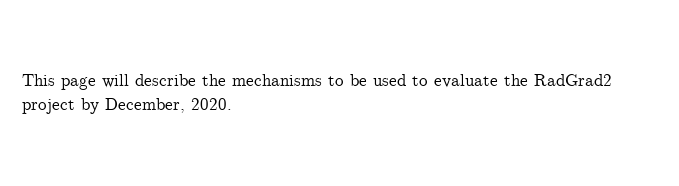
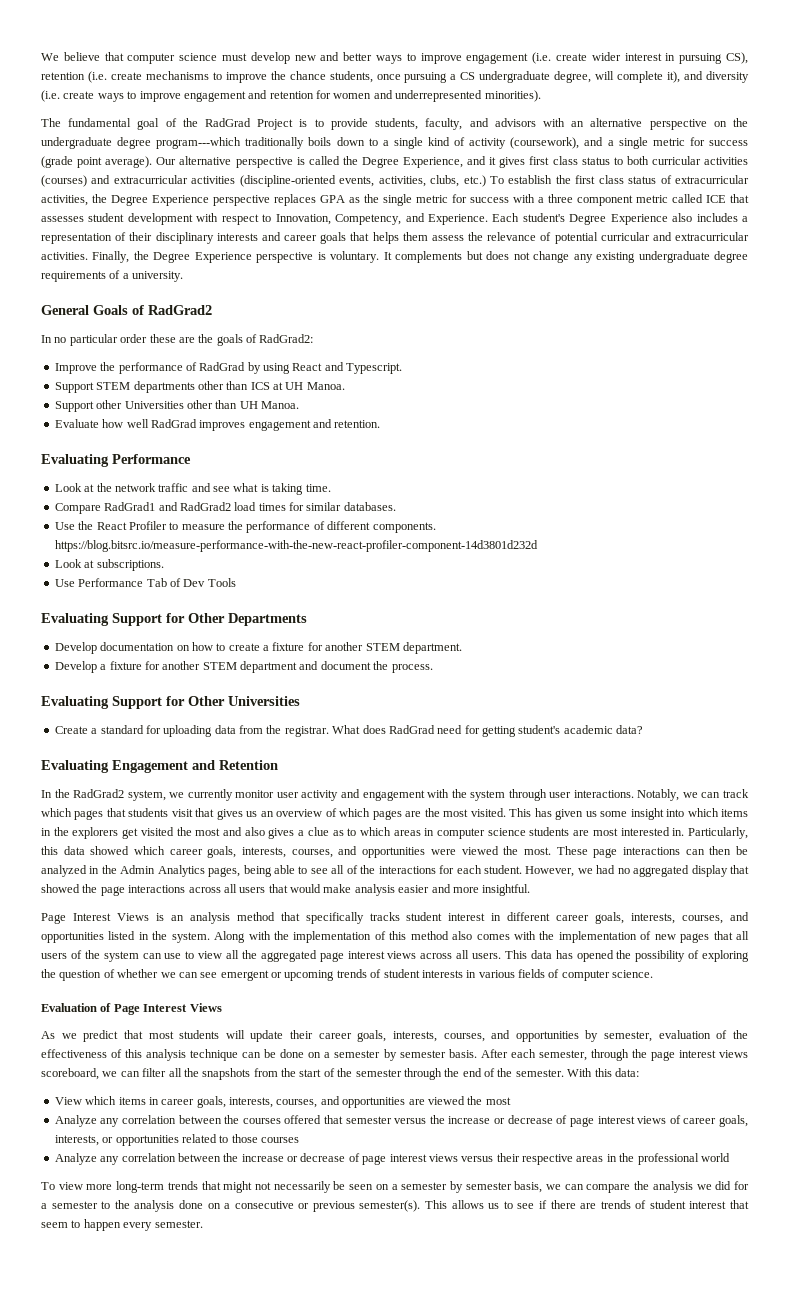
[22,74,612,90] [22,98,232,114] This page will describe the mechanisms to be used to evaluate the RadGrad2 project by December, 2020. -> [41,52,748,64] [41,71,749,83] [41,90,541,102] [41,118,749,130] [41,137,748,149] [41,156,749,168] [41,175,749,187] [41,194,749,206] [41,213,748,225] [41,232,749,244] [41,251,749,263] [41,270,184,282] [41,305,212,315] [41,334,314,346] [54,362,403,374] [54,381,345,393] [54,400,299,412] [54,419,381,431] [41,454,191,467] [54,483,331,495] [54,502,396,514] [54,521,436,533] [54,540,538,552] [54,559,164,571] [54,578,236,587] [41,613,307,626] [54,642,462,654] [54,661,433,673] [41,696,300,709] [54,725,644,737] [41,760,278,773] [41,789,749,801] [41,808,749,820] [41,827,749,839] [41,846,749,858] [41,865,749,877] [41,884,531,896] [41,912,750,924] [41,931,750,943] [41,950,749,962] [41,969,654,981] [41,1003,222,1015] [41,1030,749,1042] [41,1049,748,1061] [41,1068,639,1080] [54,1096,511,1108] [54,1115,748,1127] [54,1134,299,1146] [54,1153,730,1165] [41,1181,750,1193] [41,1200,749,1212] [41,1219,203,1231] We believe that computer science must develop new and better ways to improve engagement (i.e. create wider interest in pursuing CS), retention (i.e. create mechanisms to improve the chance students, once pursuing a CS undergraduate degree, will complete it), and diversity (i.e. create ways to improve engagement and retention for women and underrepresented minorities). // The fundamental goal of the RadGrad Project is to provide students, faculty, and advisors with an alternative perspective on the undergraduate degree program---which traditionally boils down to a single kind of activity (coursework), and a single metric for success (grade point average). Our alternative perspective is called the Degree Experience, and it gives first class status to both curricular activities (courses) and extracurricular activities (discipline-oriented events, activities, clubs, etc.) To establish the first class status of extracurricular activities, the Degree Experience perspective replaces GPA as the single metric for success with a three component metric called ICE that assesses student development with respect to Innovation, Competency, and Experience. Each student's Degree Experience also includes a representation of their disciplinary interests and career goals that helps them assess the relevance of potential curricular and extracurricular activities. Finally, the Degree Experience perspective is voluntary. It complements but does not change any existing undergraduate degree requirements of a university. // General Goals of RadGrad2 // In no particular order these are the goals of RadGrad2: // Improve the performance of RadGrad by using React and Typescript. // Support STEM departments other than ICS at UH Manoa. // Support other Universities other than UH Manoa. // Evaluate how well RadGrad improves engagement and retention. // Evaluating Performance // Look at the network traffic and see what is taking time. // Compare RadGrad1 and RadGrad2 load times for similar databases. // Use the React Profiler to measure the performance of different components. https://blog.bitsrc.io/measure-performance-with-the-new-react-profiler-component-14d3801d232d // Look at subscriptions. // Use Performance Tab of Dev Tools // Evaluating Support for Other Departments // Develop documentation on how to create a fixture for another STEM department. // Develop a fixture for another STEM department and document the process. // Evaluating Support for Other Universities // Create a standard for uploading data from the registrar. What does RadGrad need for getting student's academic data? // Evaluating Engagement and Retention // In the RadGrad2 system, we currently monitor user activity and engagement with the system through user interactions. Notably, we can track which pages that students visit that gives us an overview of which pages are the most visited. This has given us some insight into which items in the explorers get visited the most and also gives a clue as to which areas in computer science students are most interested in. Particularly, this data showed which career goals, interests, courses, and opportunities were viewed the most. These page interactions can then be analyzed in the Admin Analytics pages, being able to see all of the interactions for each student. However, we had no aggregated display that showed the page interactions across all users that would make analysis easier and more insightful. // Page Interest Views is an analysis method that specifically tracks student interest in different career goals, interests, courses, and opportunities listed in the system. Along with the implementation of this method also comes with the implementation of new pages that all users of the system can use to view all the aggregated page interest views across all users. This data has opened the possibility of exploring the question of whether we can see emergent or upcoming trends of student interests in various fields of computer science. // Evaluation of Page Interest Views // As we predict that most students will update their career goals, interests, courses, and opportunities by semester, evaluation of the effectiveness of this analysis technique can be done on a semester by semester basis. After each semester, through the page interest views scoreboard, we can filter all the snapshots from the start of the semester through the end of the semester. With this data: // View which items in career goals, interests, courses, and opportunities are viewed the most // Analyze any correlation between the courses offered that semester versus the increase or decrease of page interest views of career goals, interests, or opportunities related to those courses // Analyze any correlation between the increase or decrease of page interest views versus their respective areas in the professional world // To view more long-term trends that might not necessarily be seen on a semester by semester basis, we can compare the analysis we did for a semester to the analysis done on a consecutive or previous semester(s). This allows us to see if there are trends of student interest that seem to happen every semester.

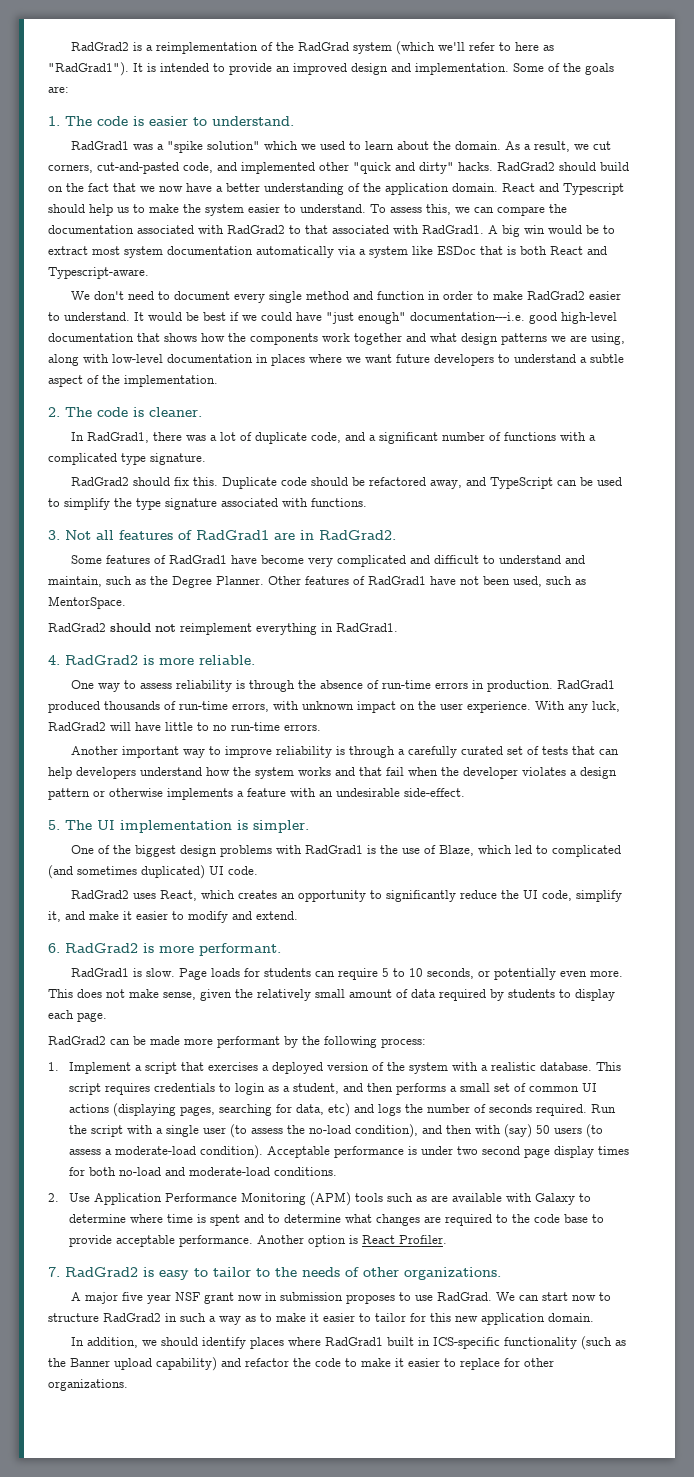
[41,52,748,64] [41,71,749,83] [41,90,541,102] [41,118,749,130] [41,137,748,149] [41,156,749,168] [41,175,749,187] [41,194,749,206] [41,213,748,225] [41,232,749,244] [41,251,749,263] [41,270,184,282] [41,305,212,315] [41,334,314,346] [54,362,403,374] [54,381,345,393] [54,400,299,412] [54,419,381,431] [41,454,191,467] [54,483,331,495] [54,502,396,514] [54,521,436,533] [54,540,538,552] [54,559,164,571] [54,578,236,587] [41,613,307,626] [54,642,462,654] [54,661,433,673] [41,696,300,709] [54,725,644,737] [41,760,278,773] [41,789,749,801] [41,808,749,820] [41,827,749,839] [41,846,749,858] [41,865,749,877] [41,884,531,896] [41,912,750,924] [41,931,750,943] [41,950,749,962] [41,969,654,981] [41,1003,222,1015] [41,1030,749,1042] [41,1049,748,1061] [41,1068,639,1080] [54,1096,511,1108] [54,1115,748,1127] [54,1134,299,1146] [54,1153,730,1165] [41,1181,750,1193] [41,1200,749,1212] [41,1219,203,1231] We believe that computer science must develop new and better ways to improve engagement (i.e. create wider interest in pursuing CS), retention (i.e. create mechanisms to improve the chance students, once pursuing a CS undergraduate degree, will complete it), and diversity (i.e. create ways to improve engagement and retention for women and underrepresented minorities). // The fundamental goal of the RadGrad Project is to provide students, faculty, and advisors with an alternative perspective on the undergraduate degree program---which traditionally boils down to a single kind of activity (coursework), and a single metric for success (grade point average). Our alternative perspective is called the Degree Experience, and it gives first class status to both curricular activities (courses) and extracurricular activities (discipline-oriented events, activities, clubs, etc.) To establish the first class status of extracurricular activities, the Degree Experience perspective replaces GPA as the single metric for success with a three component metric called ICE that assesses student development with respect to Innovation, Competency, and Experience. Each student's Degree Experience also includes a representation of their disciplinary interests and career goals that helps them assess the relevance of potential curricular and extracurricular activities. Finally, the Degree Experience perspective is voluntary. It complements but does not change any existing undergraduate degree requirements of a university. // General Goals of RadGrad2 // In no particular order these are the goals of RadGrad2: // Improve the performance of RadGrad by using React and Typescript. // Support STEM departments other than ICS at UH Manoa. // Support other Universities other than UH Manoa. // Evaluate how well RadGrad improves engagement and retention. // Evaluating Performance // Look at the network traffic and see what is taking time. // Compare RadGrad1 and RadGrad2 load times for similar databases. // Use the React Profiler to measure the performance of different components. https://blog.bitsrc.io/measure-performance-with-the-new-react-profiler-component-14d3801d232d // Look at subscriptions. // Use Performance Tab of Dev Tools // Evaluating Support for Other Departments // Develop documentation on how to create a fixture for another STEM department. // Develop a fixture for another STEM department and document the process. // Evaluating Support for Other Universities // Create a standard for uploading data from the registrar. What does RadGrad need for getting student's academic data? // Evaluating Engagement and Retention // In the RadGrad2 system, we currently monitor user activity and engagement with the system through user interactions. Notably, we can track which pages that students visit that gives us an overview of which pages are the most visited. This has given us some insight into which items in the explorers get visited the most and also gives a clue as to which areas in computer science students are most interested in. Particularly, this data showed which career goals, interests, courses, and opportunities were viewed the most. These page interactions can then be analyzed in the Admin Analytics pages, being able to see all of the interactions for each student. However, we had no aggregated display that showed the page interactions across all users that would make analysis easier and more insightful. // Page Interest Views is an analysis method that specifically tracks student interest in different career goals, interests, courses, and opportunities listed in the system. Along with the implementation of this method also comes with the implementation of new pages that all users of the system can use to view all the aggregated page interest views across all users. This data has opened the possibility of exploring the question of whether we can see emergent or upcoming trends of student interests in various fields of computer science. // Evaluation of Page Interest Views // As we predict that most students will update their career goals, interests, courses, and opportunities by semester, evaluation of the effectiveness of this analysis technique can be done on a semester by semester basis. After each semester, through the page interest views scoreboard, we can filter all the snapshots from the start of the semester through the end of the semester. With this data: // View which items in career goals, interests, courses, and opportunities are viewed the most // Analyze any correlation between the courses offered that semester versus the increase or decrease of page interest views of career goals, interests, or opportunities related to those courses // Analyze any correlation between the increase or decrease of page interest views versus their respective areas in the professional world // To view more long-term trends that might not necessarily be seen on a semester by semester basis, we can compare the analysis we did for a semester to the analysis done on a consecutive or previous semester(s). This allows us to see if there are trends of student interest that seem to happen every semester. -> [70,41,554,55] [48,62,614,76] [48,86,69,93] [48,116,294,126] [70,141,611,153] [48,162,629,174] [48,183,624,195] [48,204,567,216] [48,225,615,237] [48,246,607,258] [48,267,149,279] [70,291,621,303] [48,312,617,324] [48,333,625,345] [48,354,624,366] [48,375,218,387] [48,407,202,417] [70,432,596,444] [48,453,206,465] [70,477,622,489] [48,498,367,510] [48,530,396,540] [70,555,585,567] [48,576,586,588] [48,596,126,609] [48,623,398,635] [48,655,255,665] [70,680,615,692] [48,701,620,713] [48,722,321,731] [70,746,619,758] [48,767,617,779] [48,788,465,800] [48,820,309,833] [70,845,621,857] [48,865,258,879] [70,890,622,902] [48,911,298,923] [48,943,281,956] [70,968,623,980] [48,989,615,1001] [48,1010,107,1022] [48,1036,426,1048] [48,1062,622,1074] [69,1083,598,1095] [69,1103,617,1117] [69,1124,604,1138] [69,1145,630,1159] [69,1167,338,1176] [48,1192,592,1206] [69,1214,605,1226] [69,1235,448,1247] [48,1267,501,1280] [70,1292,611,1304] [48,1313,594,1325] [70,1336,626,1350] [48,1357,554,1371] [48,1379,128,1391] RadGrad2 is a reimplementation of the RadGrad system (which we'll refer to here as "RadGrad1"). It is intended to provide an improved design and implementation. Some of the goals are: // 1. The code is easier to understand. // RadGrad1 was a "spike solution" which we used to learn about the domain. As a result, we cut corners, cut-and-pasted code, and implemented other "quick and dirty" hacks. RadGrad2 should build on the fact that we now have a better understanding of the application domain. React and Typescript should help us to make the system easier to understand. To assess this, we can compare the documentation associated with RadGrad2 to that associated with RadGrad1. A big win would be to extract most system documentation automatically via a system like ESDoc that is both React and Typescript-aware. // We don't need to document every single method and function in order to make RadGrad2 easier to understand. It would be best if we could have "just enough" documentation---i.e. good high-level documentation that shows how the components work together and what design patterns we are using, along with low-level documentation in places where we want future developers to understand a subtle aspect of the implementation. // 2. The code is cleaner. // In RadGrad1, there was a lot of duplicate code, and a significant number of functions with a complicated type signature. // RadGrad2 should fix this. Duplicate code should be refactored away, and TypeScript can be used to simplify the type signature associated with functions. // 3. Not all features of RadGrad1 are in RadGrad2. // Some features of RadGrad1 have become very complicated and difficult to understand and maintain, such as the Degree Planner. Other features of RadGrad1 have not been used, such as MentorSpace. // RadGrad2 should not reimplement everything in RadGrad1. // 4. RadGrad2 is more reliable. // One way to assess reliability is through the absence of run-time errors in production. RadGrad1 produced thousands of run-time errors, with unknown impact on the user experience. With any luck, RadGrad2 will have little to no run-time errors. // Another important way to improve reliability is through a carefully curated set of tests that can help developers understand how the system works and that fail when the developer violates a design pattern or otherwise implements a feature with an undesirable side-effect. // 5. The UI implementation is simpler. // One of the biggest design problems with RadGrad1 is the use of Blaze, which led to complicated (and sometimes duplicated) UI code. // RadGrad2 uses React, which creates an opportunity to significantly reduce the UI code, simplify it, and make it easier to modify and extend. // 6. RadGrad2 is more performant. // RadGrad1 is slow. Page loads for students can require 5 to 10 seconds, or potentially even more. This does not make sense, given the relatively small amount of data required by students to display each page. // RadGrad2 can be made more performant by the following process: // 1. Implement a script that exercises a deployed version of the system with a realistic database. This script requires credentials to login as a student, and then performs a small set of common UI actions (displaying pages, searching for data, etc) and logs the number of seconds required. Run the script with a single user (to assess the no-load condition), and then with (say) 50 users (to assess a moderate-load condition). Acceptable performance is under two second page display times for both no-load and moderate-load conditions. // 2. Use Application Performance Monitoring (APM) tools such as are available with Galaxy to determine where time is spent and to determine what changes are required to the code base to provide acceptable performance. Another option is React Profiler. // 7. RadGrad2 is easy to tailor to the needs of other organizations. // A major five year NSF grant now in submission proposes to use RadGrad. We can start now to structure RadGrad2 in such a way as to make it easier to tailor for this new application domain. // In addition, we should identify places where RadGrad1 built in ICS-specific functionality (such as the Banner upload capability) and refactor the code to make it easier to replace for other organizations.

